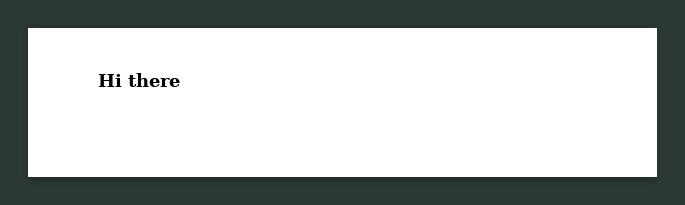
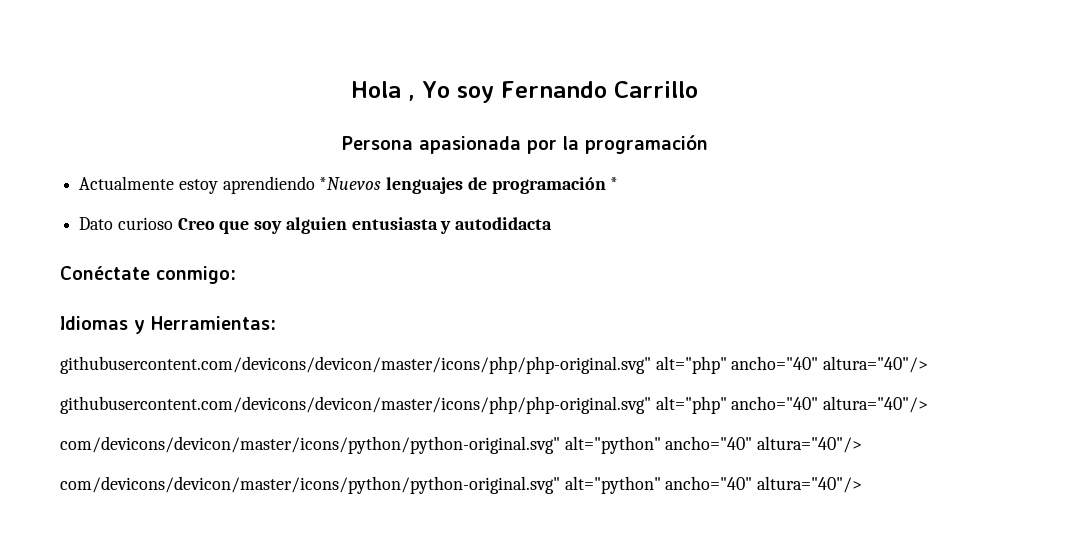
[98,73,180,87] Hi there -> [351,81,698,103] [341,135,708,154] [79,176,619,194] [79,217,553,234] [60,266,236,284] [60,316,276,334] [60,356,929,374] [60,396,929,414] [60,436,863,454] [60,476,863,494] Hola , Yo soy Fernando Carrillo // Persona apasionada por la programación // Actualmente estoy aprendiendo *Nuevos lenguajes de programación * // Dato curioso Creo que soy alguien entusiasta y autodidacta // Conéctate conmigo: // Idiomas y Herramientas: // githubusercontent.com/devicons/devicon/master/icons/php/php-original.svg" alt="php" ancho="40" altura="40"/> // githubusercontent.com/devicons/devicon/master/icons/php/php-original.svg" alt="php" ancho="40" altura="40"/> // com/devicons/devicon/master/icons/python/python-original.svg" alt="python" ancho="40" altura="40"/> // com/devicons/devicon/master/icons/python/python-original.svg" alt="python" ancho="40" altura="40"/>

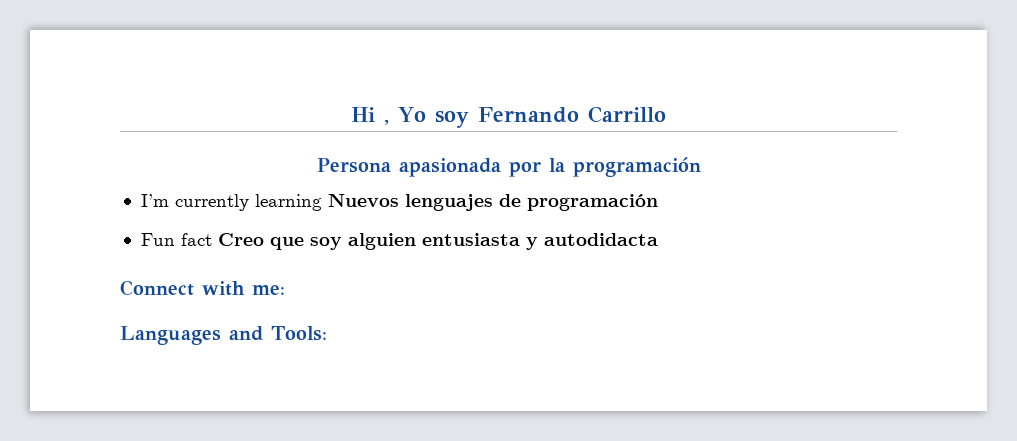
[351,81,402,98] Hola -> [351,107,376,122] Hi
[79,176,382,194] Actualmente estoy aprendiendo *Nuevos -> [140,194,399,211] I’m currently learning Nuevos
[610,177,619,190] [79,217,173,230] * // Dato curioso -> [140,233,212,246] // Fun fact
[60,266,236,284] [60,316,276,334] [60,356,929,374] [60,396,929,414] [60,436,863,454] [60,476,863,494] Conéctate conmigo: // Idiomas y Herramientas: // githubusercontent.com/devicons/devicon/master/icons/php/php-original.svg" alt="php" ancho="40" altura="40"/> // githubusercontent.com/devicons/devicon/master/icons/php/php-original.svg" alt="php" ancho="40" altura="40"/> // com/devicons/devicon/master/icons/python/python-original.svg" alt="python" ancho="40" altura="40"/> // com/devicons/devicon/master/icons/python/python-original.svg" alt="python" ancho="40" altura="40"/> -> [120,280,285,296] [120,326,327,345] Connect with me: // Languages and Tools:

